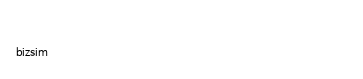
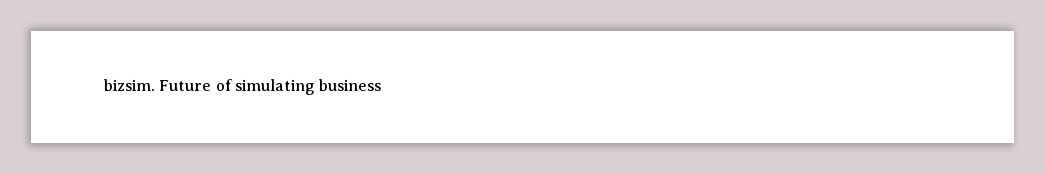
[16,47,48,56] bizsim -> [104,79,382,95] bizsim. Future of simulating business

